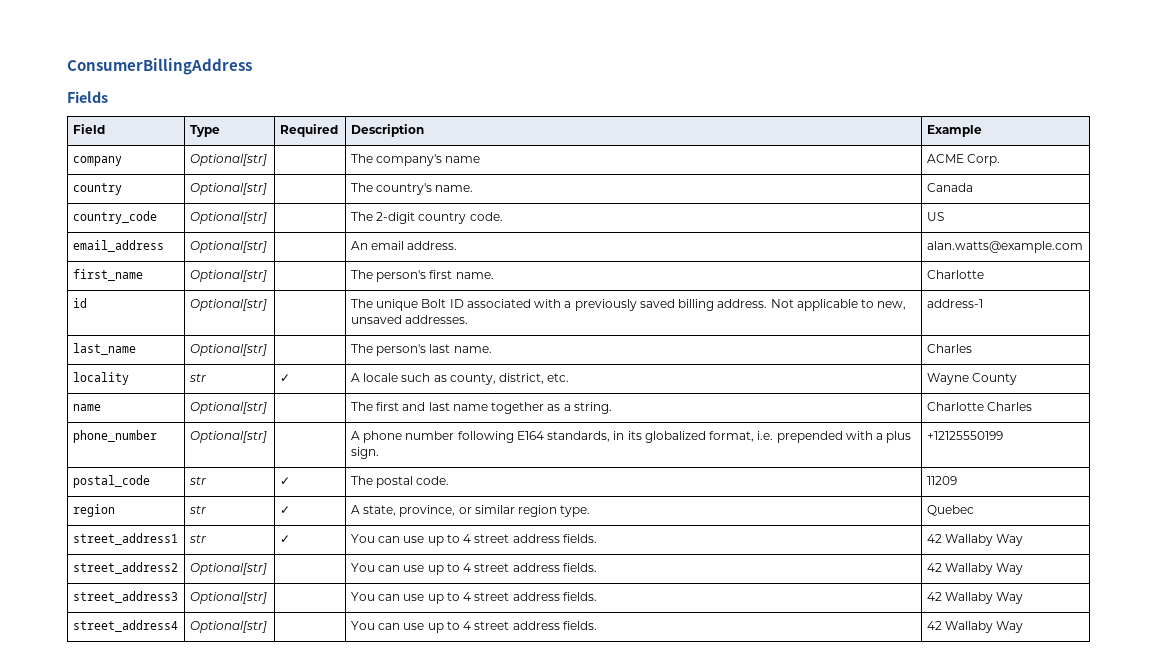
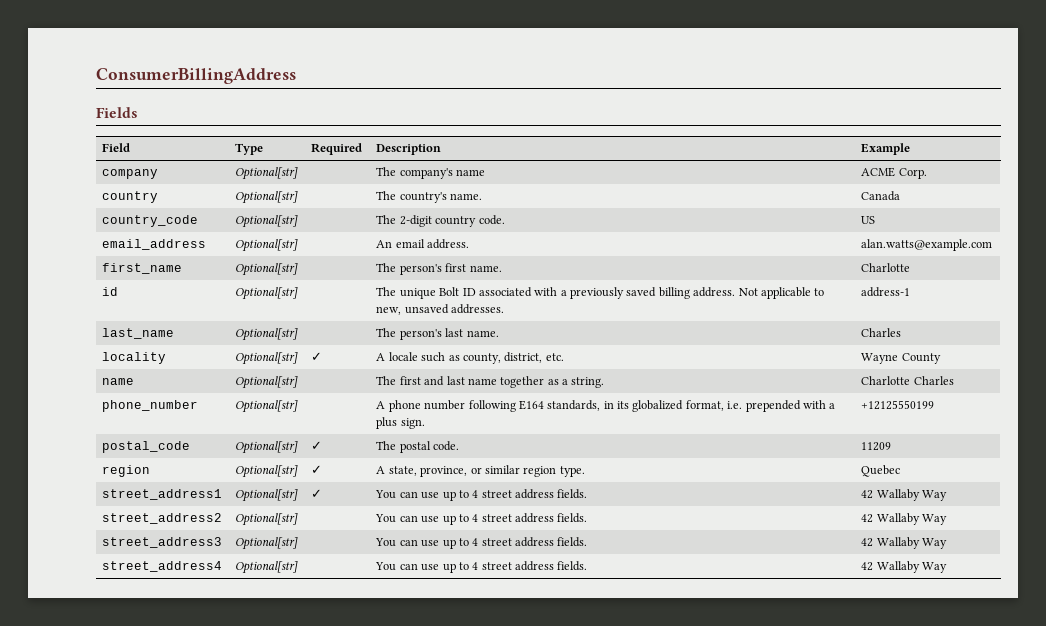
[188,373,206,382] str -> [235,352,299,365] Optional[str]
[188,476,206,485] str -> [235,441,299,454] Optional[str]
[188,505,206,514] str -> [235,465,299,478] Optional[str]
[188,534,206,543] str -> [235,489,299,502] Optional[str]

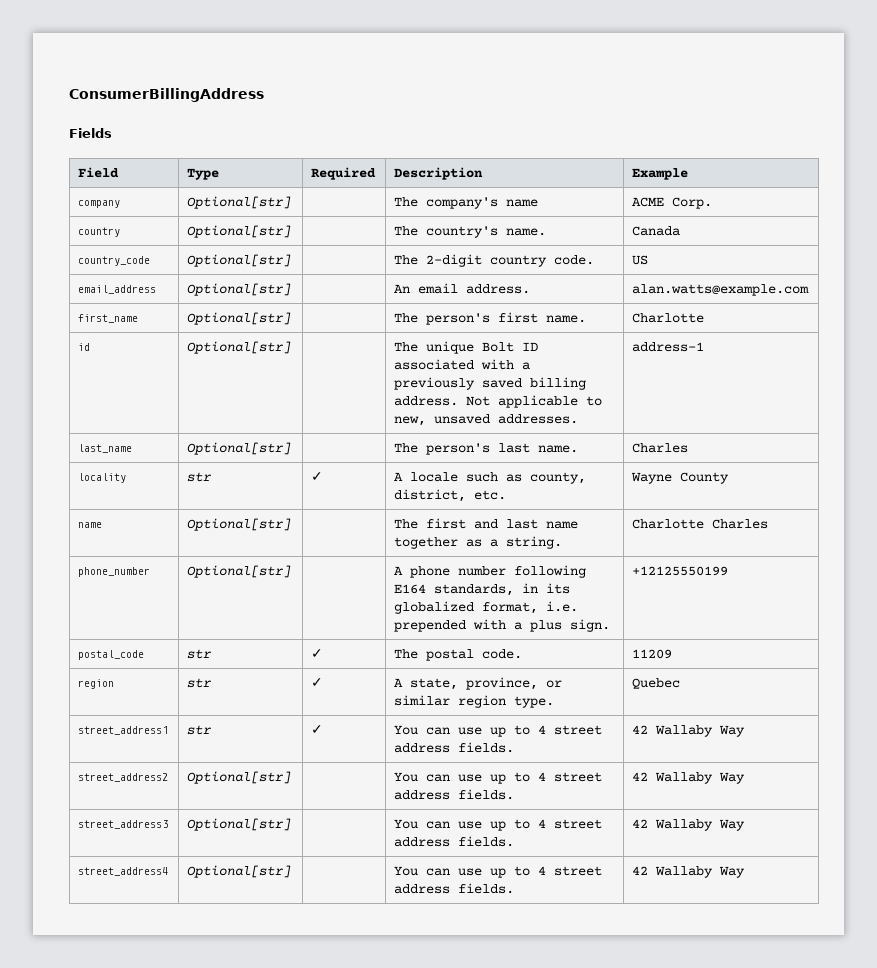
[235,352,299,365] Optional[str] -> [187,472,213,482] str
[235,441,299,454] Optional[str] -> [187,649,213,659] str
[235,465,299,478] Optional[str] -> [187,678,213,688] str
[235,489,299,502] Optional[str] -> [187,725,213,735] str

